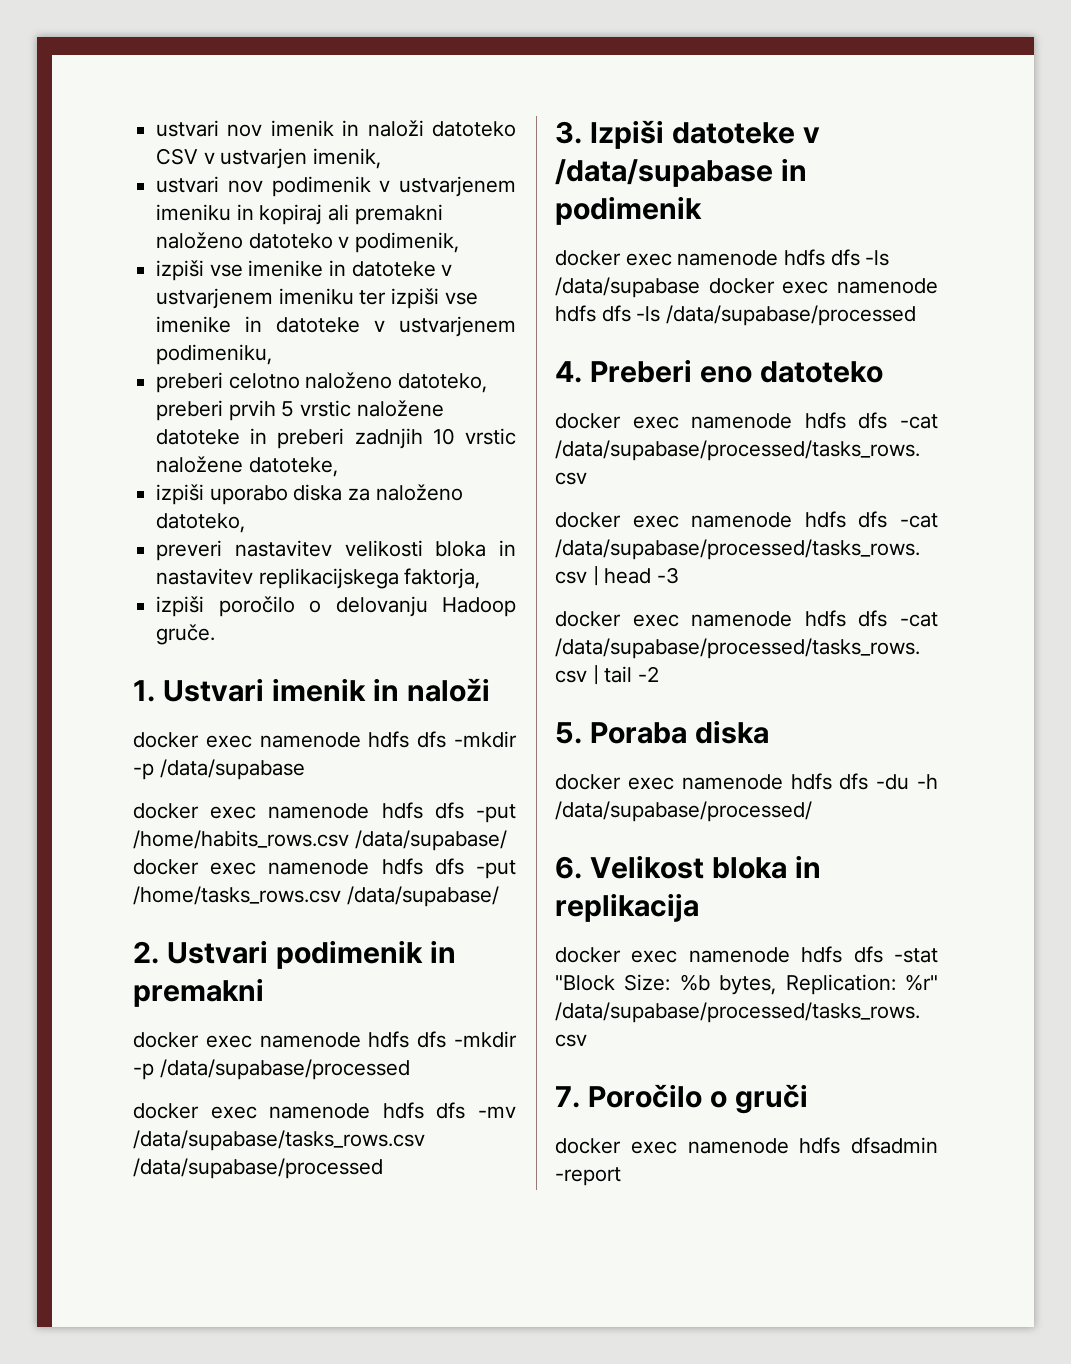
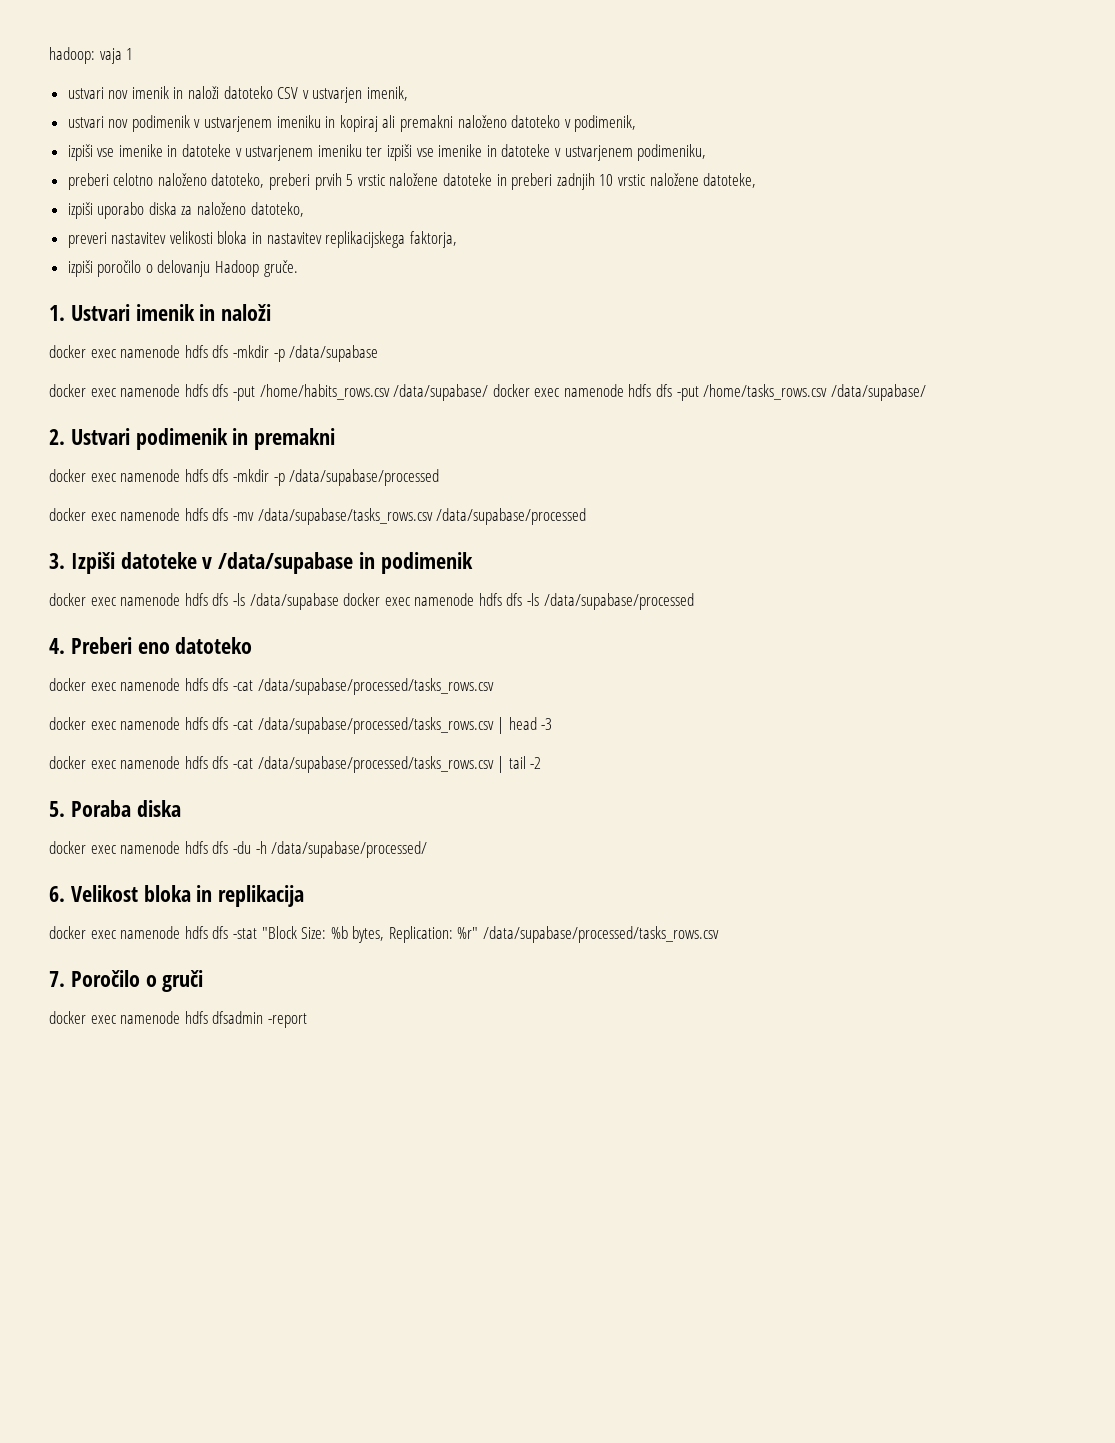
(156, 128) none -> [49,47,134,64] hadoop: vaja 1 //

